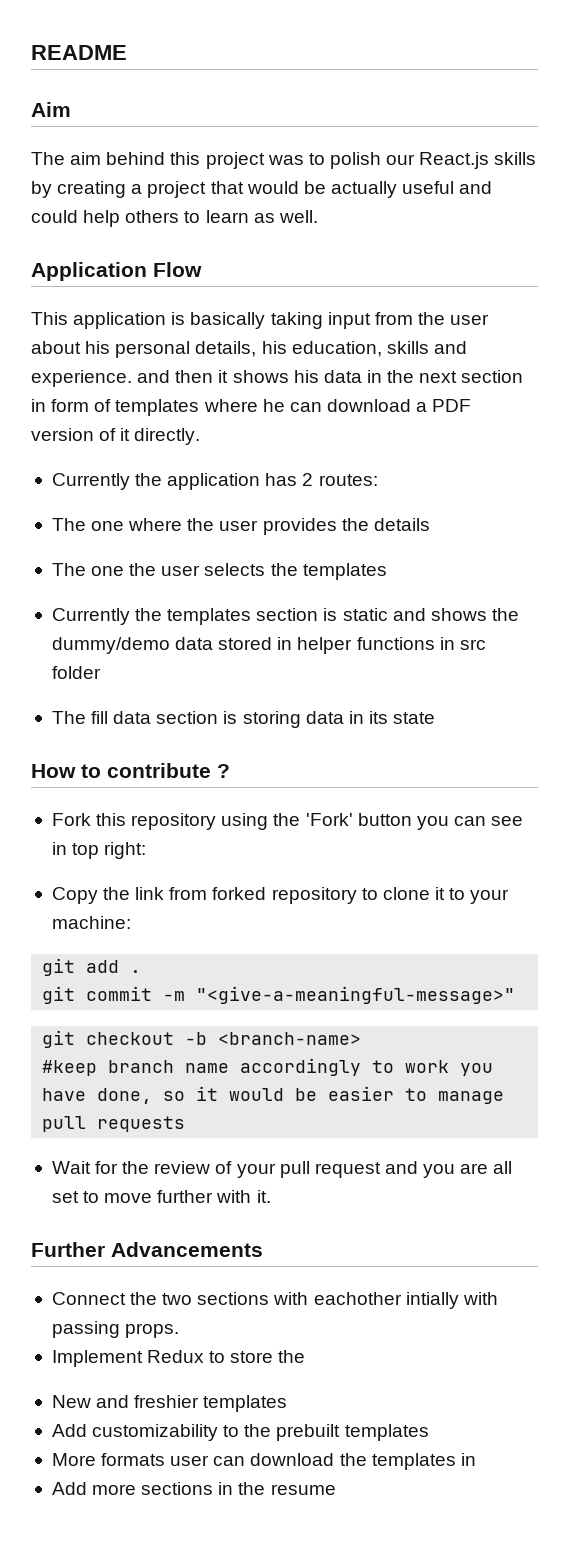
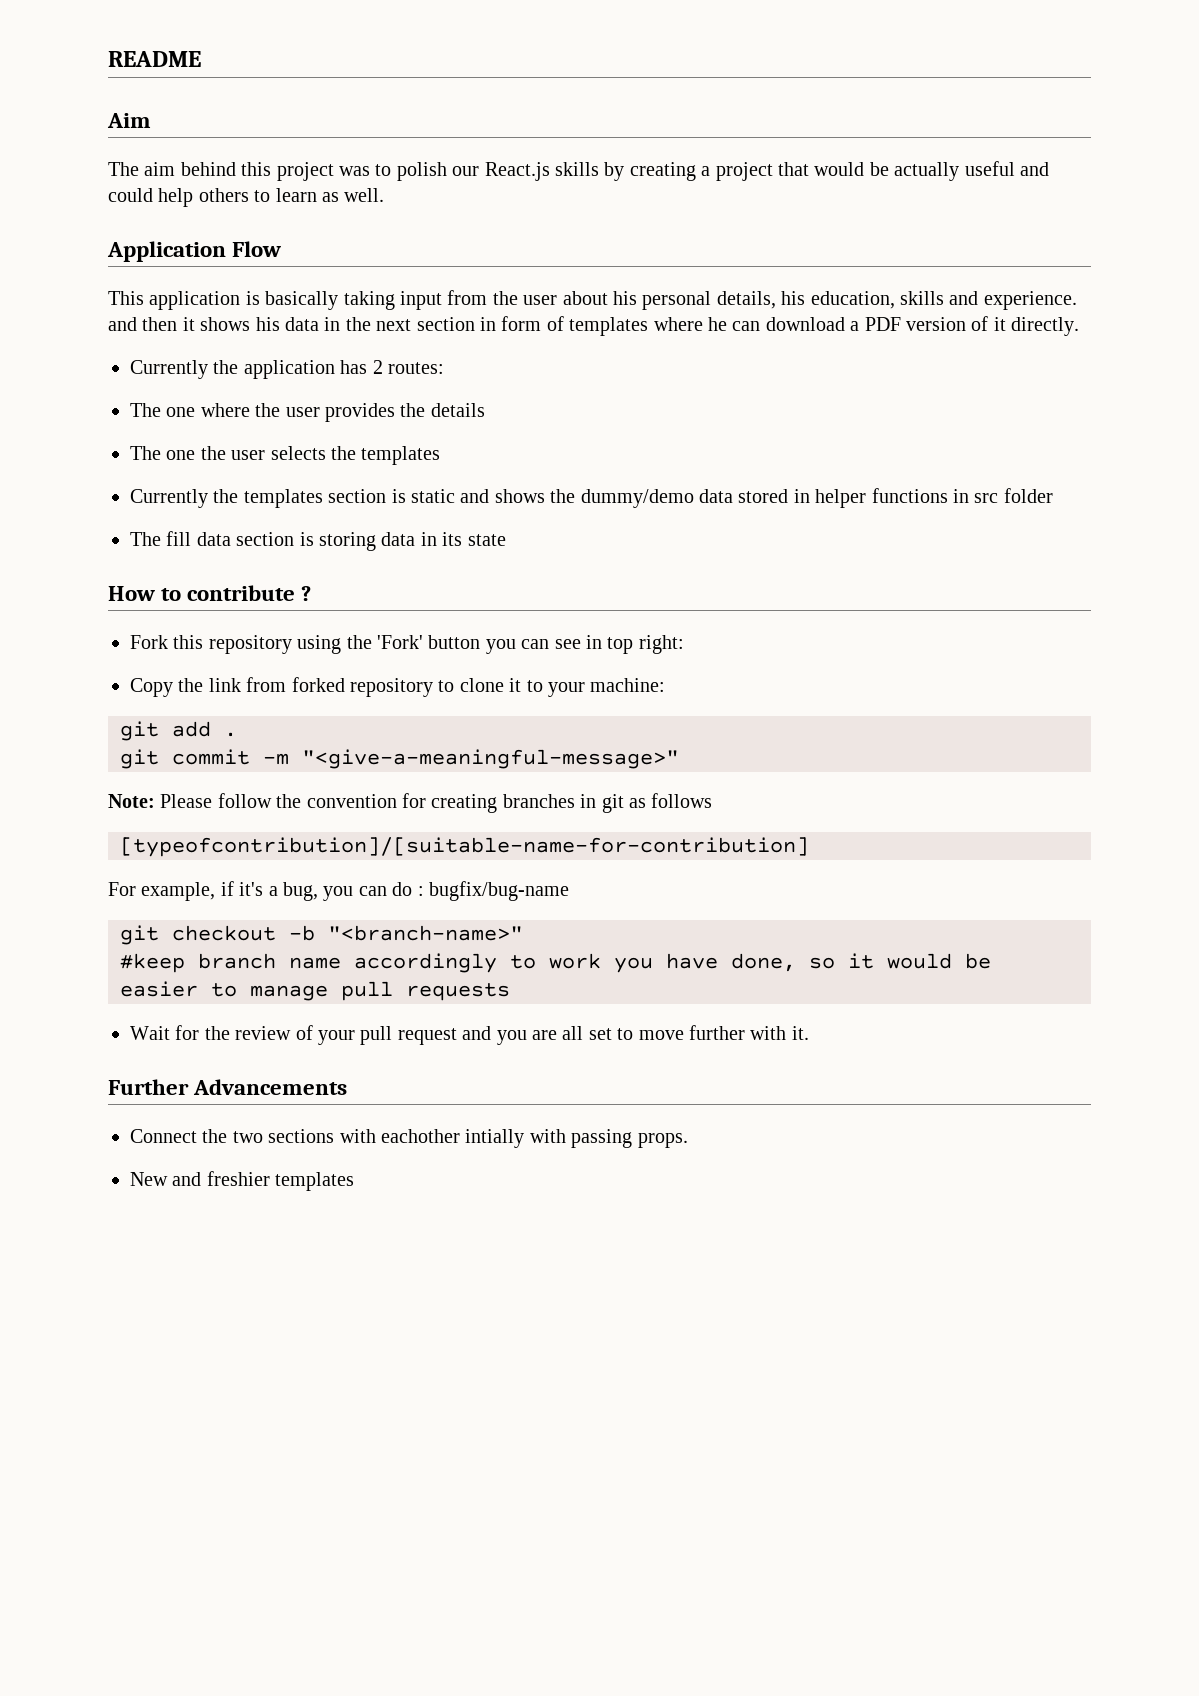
(516, 995) none -> [108,793,713,813] [120,837,809,857] [108,881,569,901] // Note: Please follow the convention for creating branches in git as follows // [typeofcontribution]/[suitable-name-for-contribution] // For example, if it's a bug, you can do : bugfix/bug-name
[218,1032,362,1045] <branch-name> -> [328,925,523,941] "<branch-name>"
[51,1350,306,1367] // Implement Redux to store the -> (688, 1140) none
[51,1424,429,1441] [51,1453,476,1470] [51,1482,336,1495] // Add customizability to the prebuilt templates // More formats user can download the templates in // Add more sections in the resume -> (355, 1181) none

